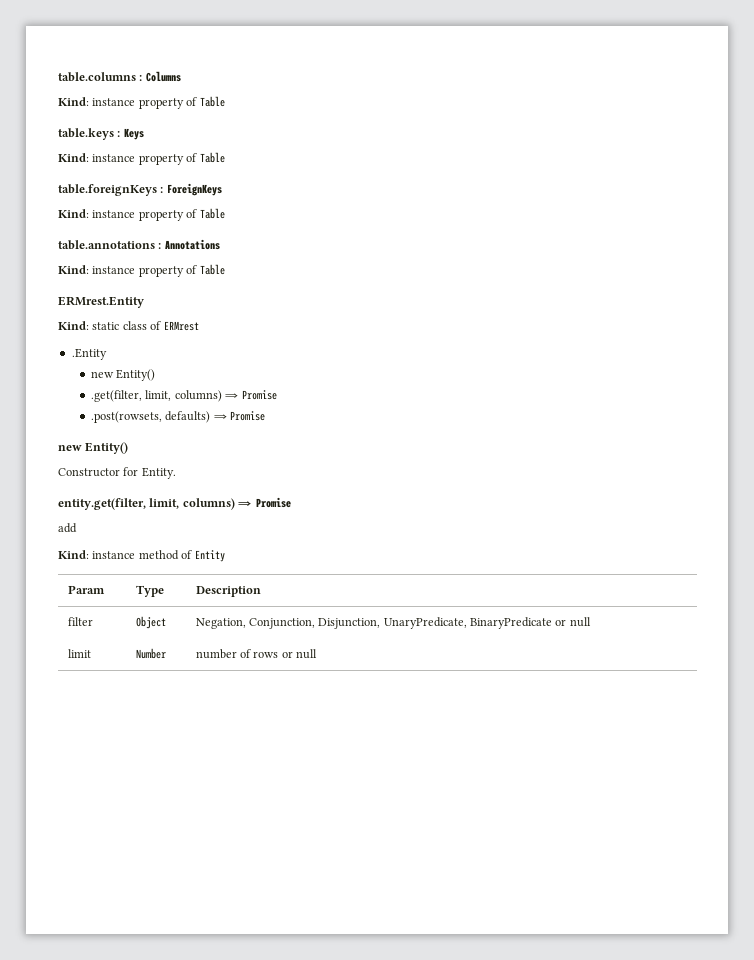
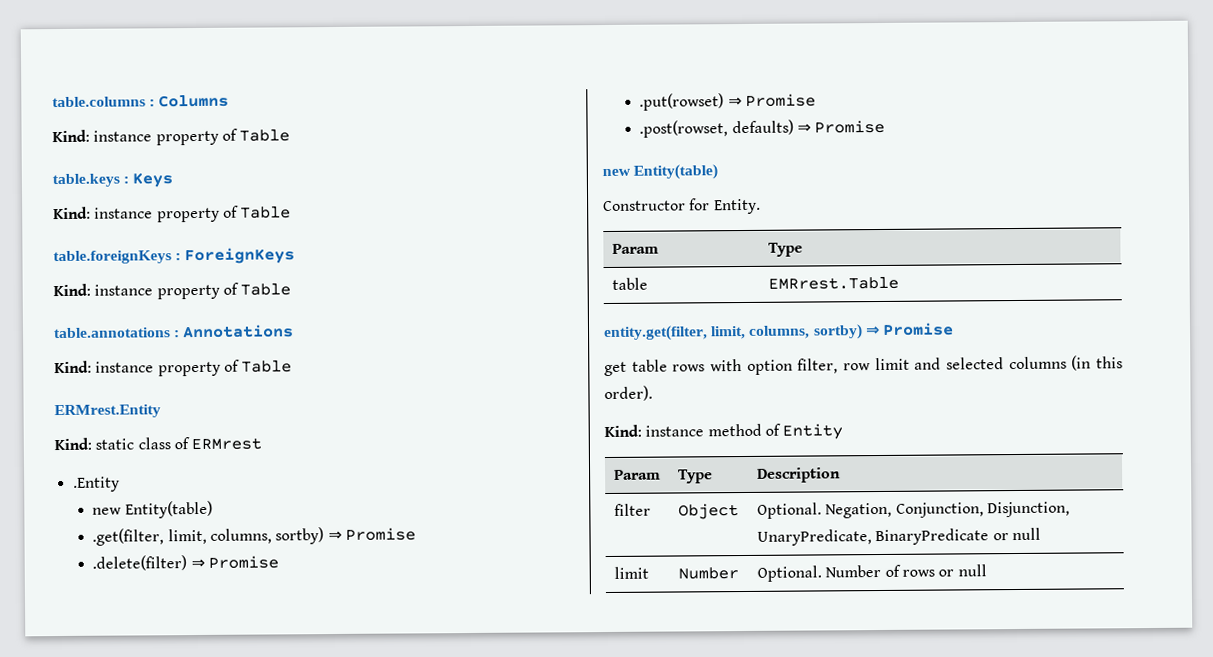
[116,369,156,381] Entity() -> [124,500,213,519] Entity(table)
[174,390,277,402] [91,411,163,423] columns) ⇒ Promise // .post(rowsets, -> [210,527,417,545] [92,555,280,571] [639,93,817,111] [639,120,729,138] columns, sortby) ⇒ Promise // .delete(filter) ⇒ Promise // .put(rowset) ⇒ Promise // .post(rowset,
[85,442,129,454] Entity() -> [633,164,719,180] Entity(table)
(176, 473) none -> [611,243,659,254] [767,242,803,257] [611,277,648,290] [767,276,899,290] // Param | Type // table | EMRrest.Table
[182,497,291,510] [58,523,77,533] columns) ⇒ Promise // add -> [748,322,954,340] [604,355,1123,377] [604,385,653,402] columns, sortby) ⇒ Promise // get table rows with option filter, row limit and selected columns (in this order).
(166, 622) none -> [756,502,822,519] Optional.
[195,649,237,659] number -> [756,564,882,582] Optional. Number

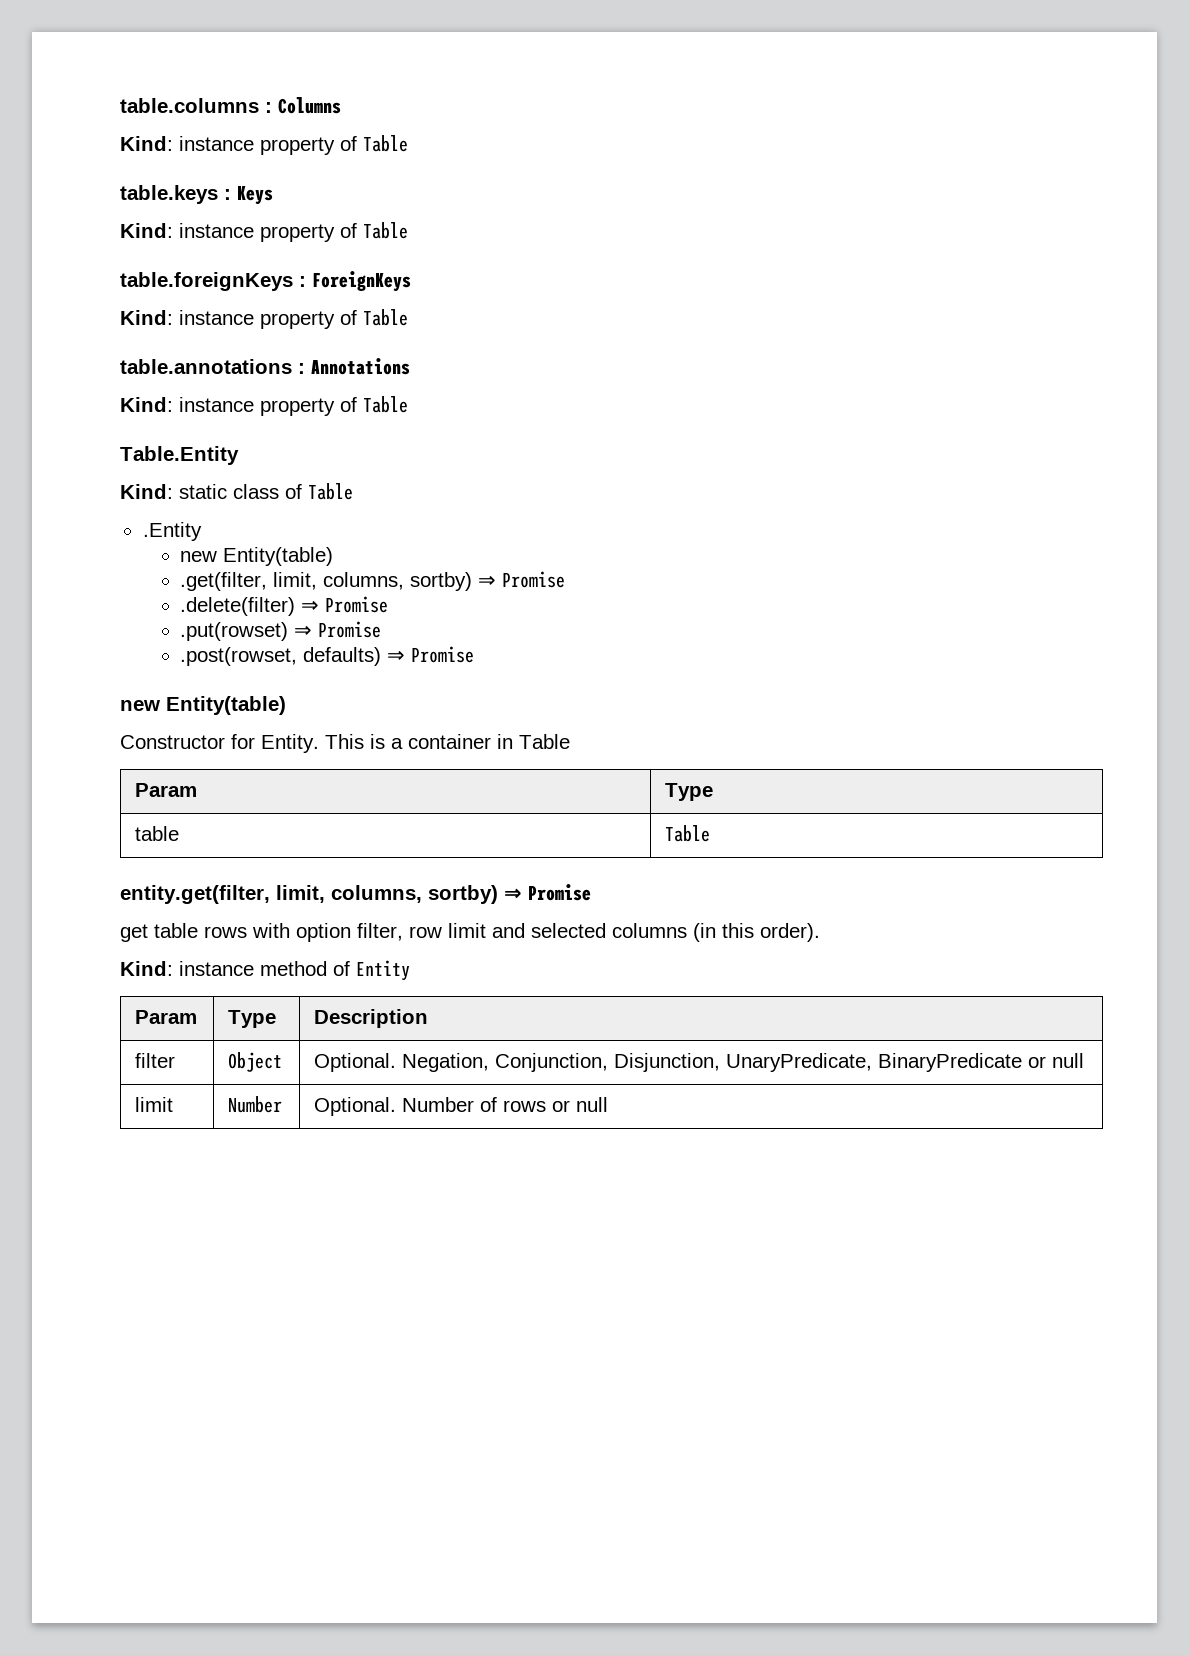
[54,404,161,419] ERMrest.Entity -> [120,446,239,465] Table.Entity
[191,437,263,451] ERMrest -> [308,483,353,500] Table
(761, 206) none -> [325,734,570,749] This is a container in Table
[767,276,899,290] EMRrest.Table -> [665,825,711,842] Table

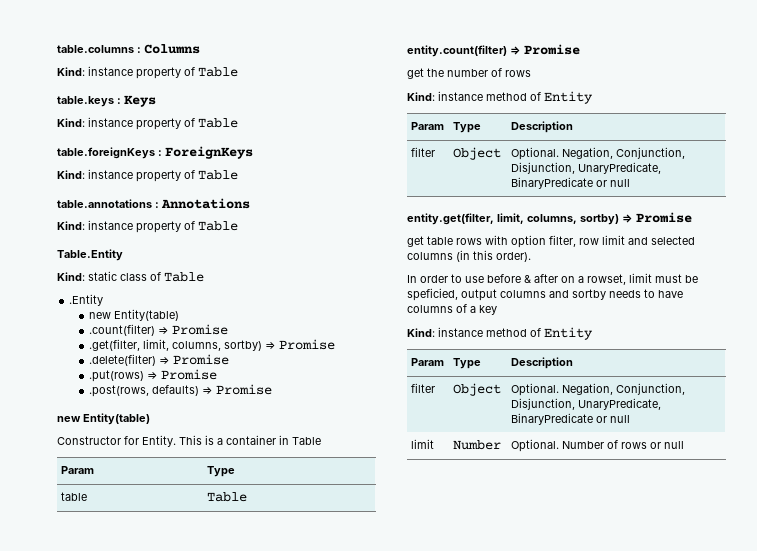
(334, 556) none -> [89,324,229,336] // .count(filter) ⇒ Promise
[180,621,382,641] [180,647,298,666] .put(rowset) ⇒ Promise // .post(rowset, -> [89,369,218,382] [89,385,150,397] .put(rows) ⇒ Promise // .post(rows,
(711, 833) none -> [407,44,580,57] [407,68,531,79] [407,91,593,104] [411,122,445,130] [453,122,482,133] [511,121,574,133] [411,147,436,157] [453,147,502,160] [511,147,686,160] [511,162,662,174] [511,177,631,189] // entity.count(filter) ⇒ Promise // get the number of rows // Kind: instance method of Entity // Param | Type | Description // filter | Object | Optional. Negation, Conjunction, Disjunction, UnaryPredicate, BinaryPredicate or null
(820, 932) none -> [407,273,698,285] [407,288,683,301] [407,304,497,315] // In order to use before & after on a rowset, limit must be speficied, output columns and sortby needs to have columns of a key

